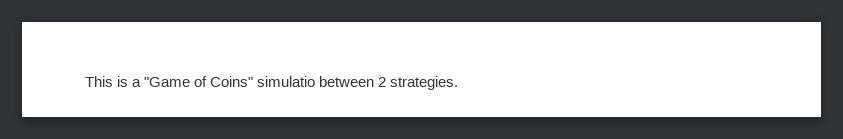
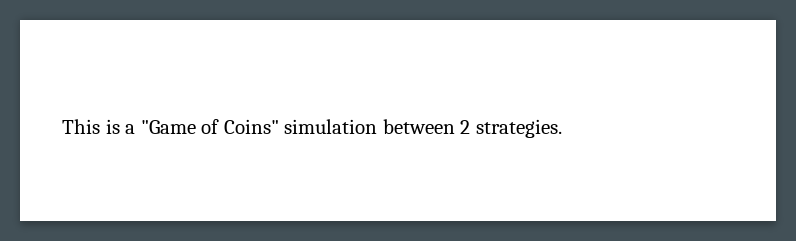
[257,76,316,87] simulatio -> [284,119,378,134] simulation

